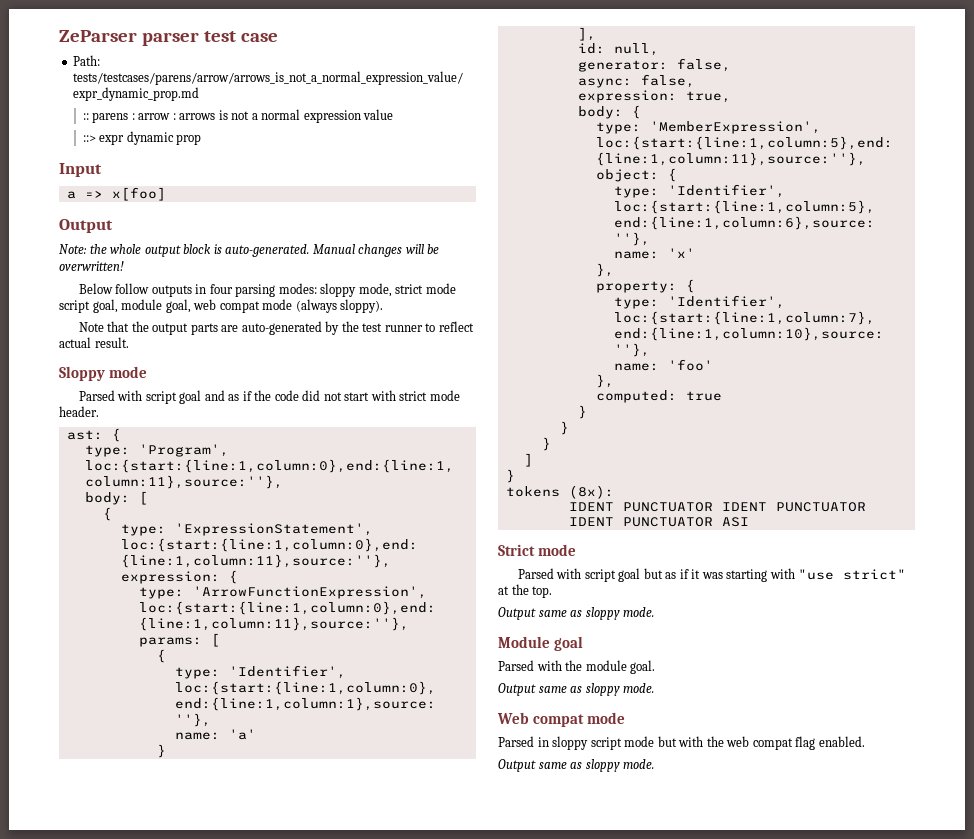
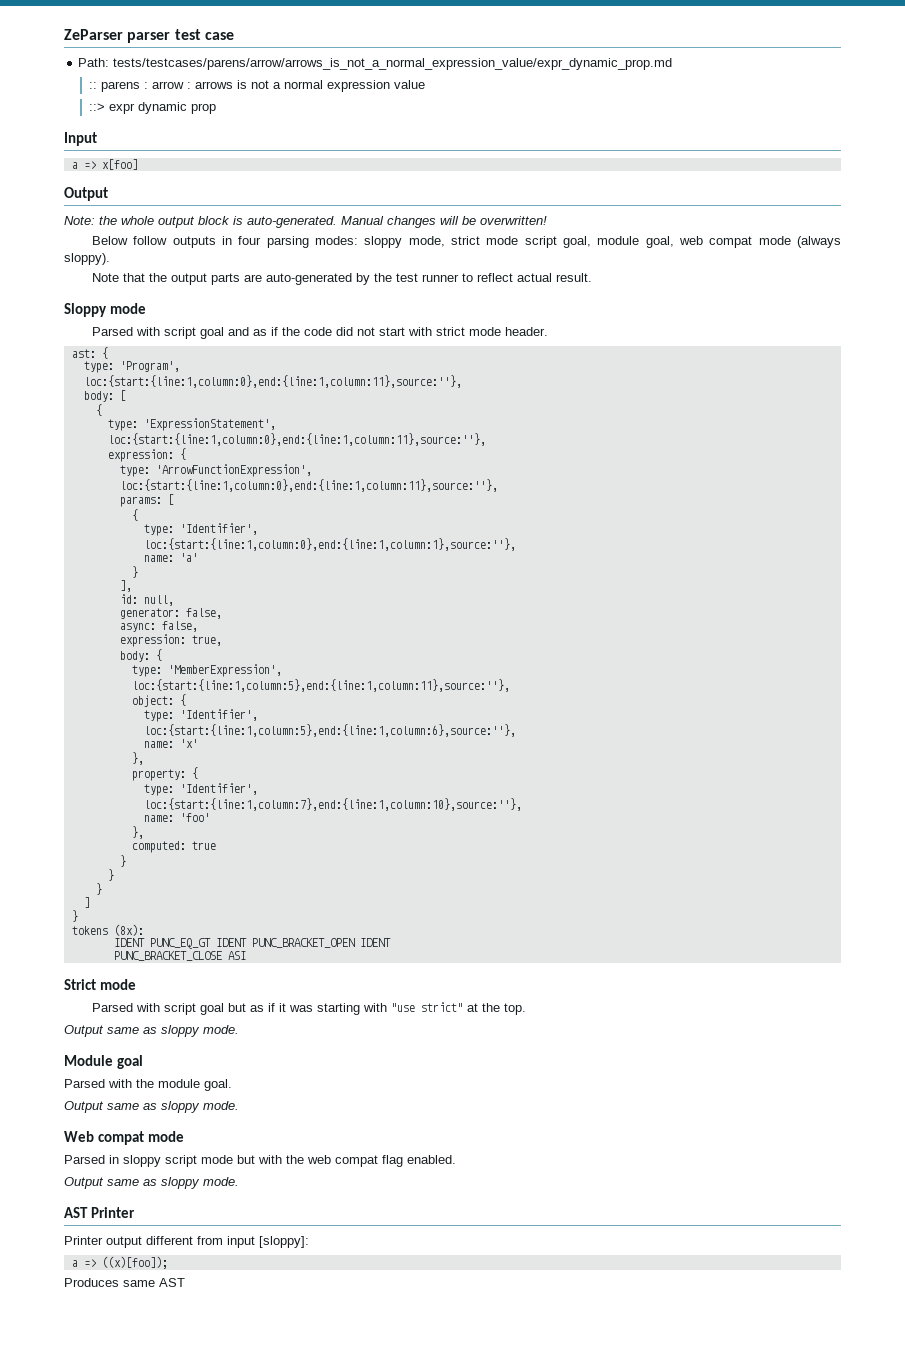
[622,502,866,512] [568,517,713,527] PUNCTUATOR IDENT PUNCTUATOR IDENT PUNCTUATOR -> [149,938,391,949] [113,951,222,961] PUNC_EQ_GT IDENT PUNC_BRACKET_OPEN IDENT // PUNC_BRACKET_CLOSE
(655, 764) none -> [64,1207,136,1218] [64,1236,309,1248] [71,1256,168,1269] [64,1278,185,1287] // AST Printer // Printer output different from input [sloppy]: // a => ((x)[foo]); // Produces same AST

